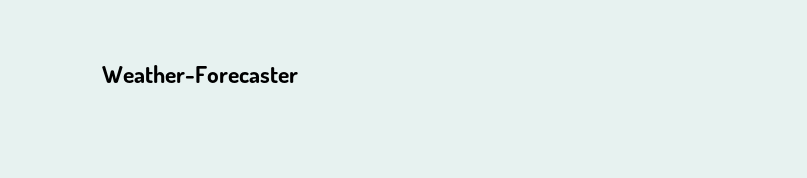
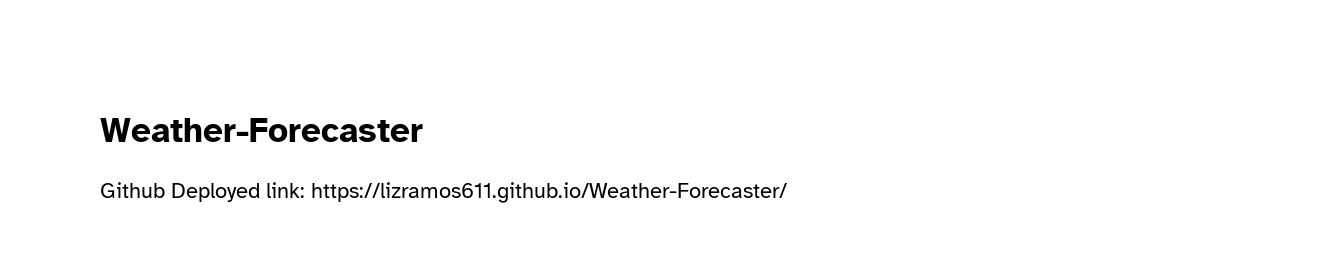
(298, 74) none -> [100,182,787,203] // Github Deployed link: https://lizramos611.github.io/Weather-Forecaster/

